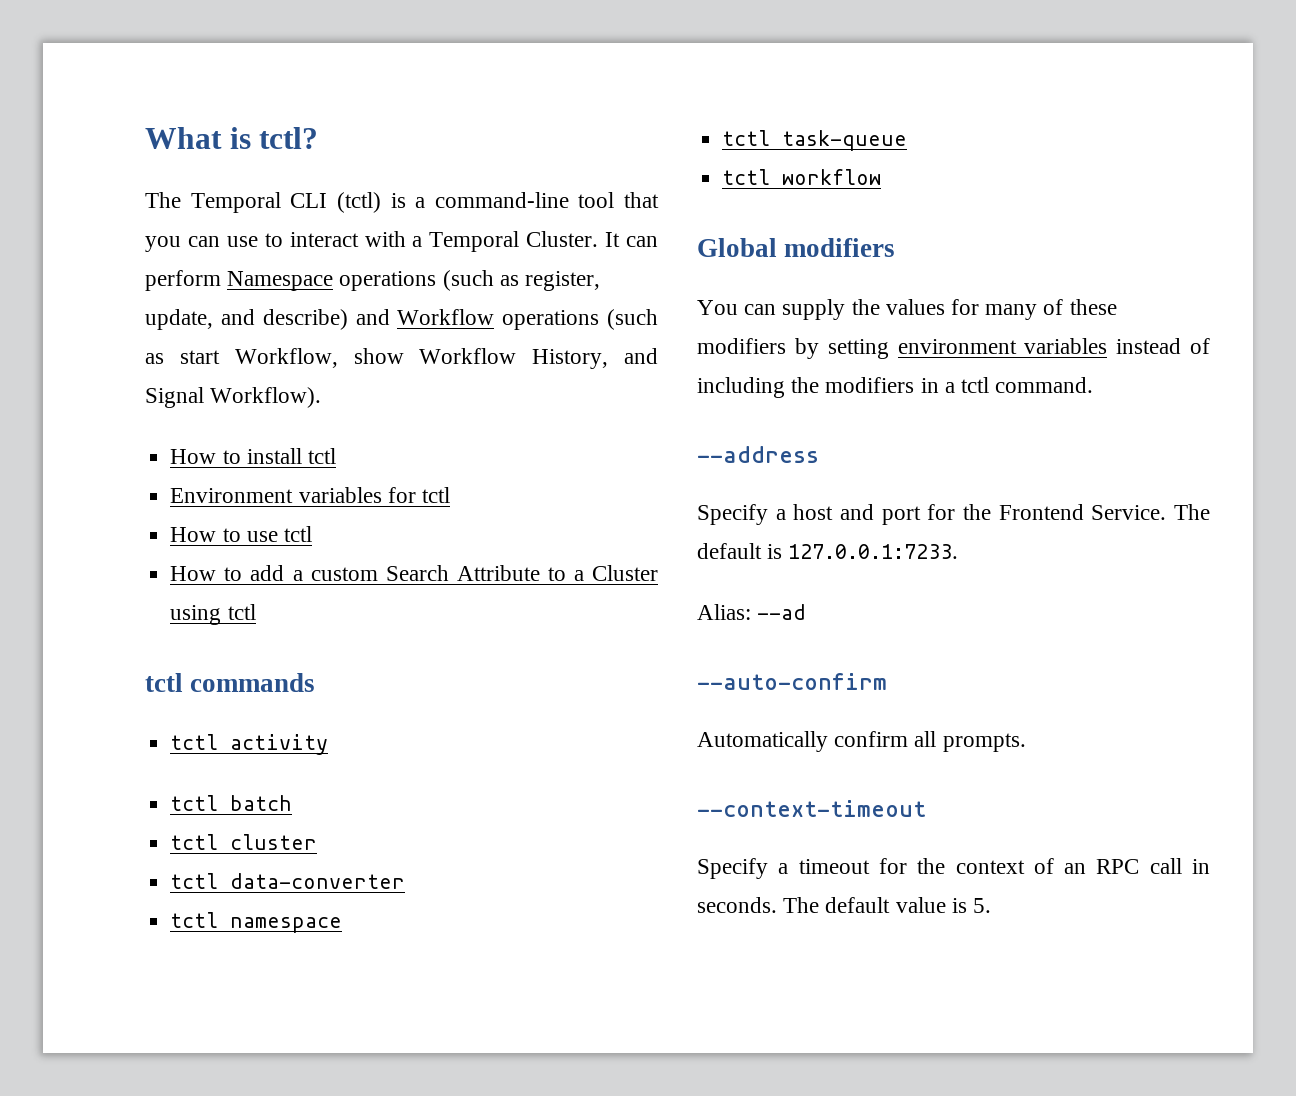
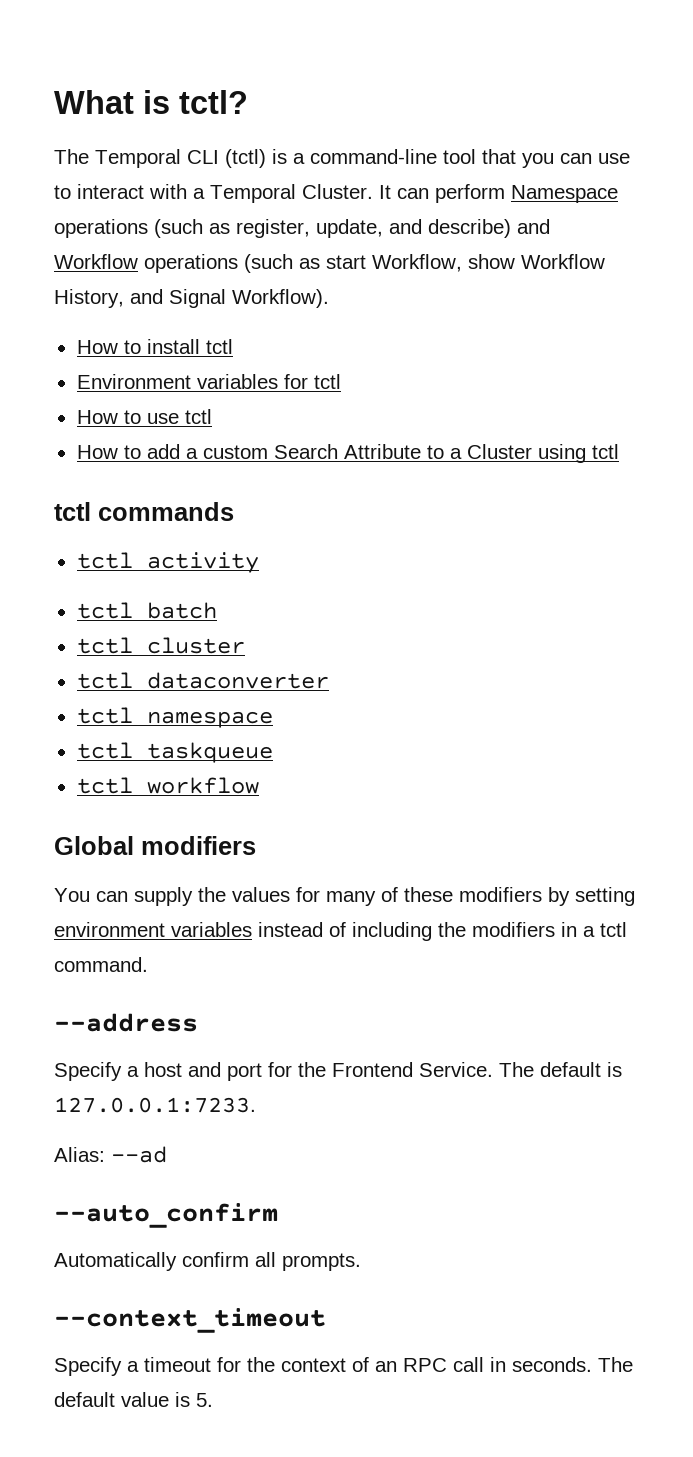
[230,873,406,889] data-converter -> [146,672,329,689] dataconverter
[782,130,908,151] task-queue -> [146,742,273,763] taskqueue
[697,673,887,690] --auto-confirm -> [54,1203,278,1228] --auto_confirm
[697,800,926,817] --context-timeout -> [54,1308,326,1333] --context_timeout

